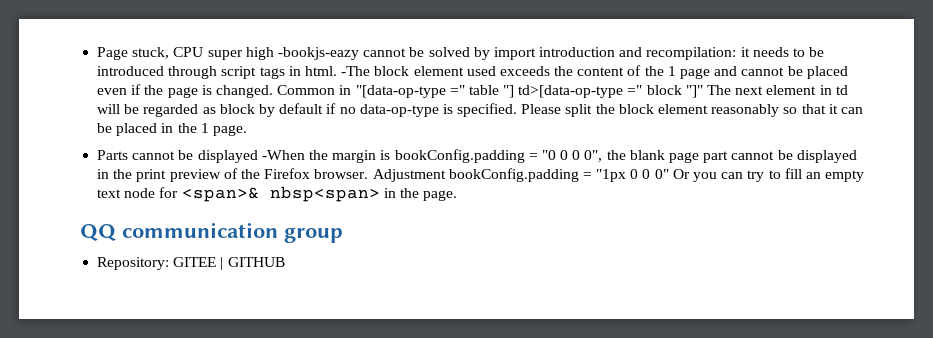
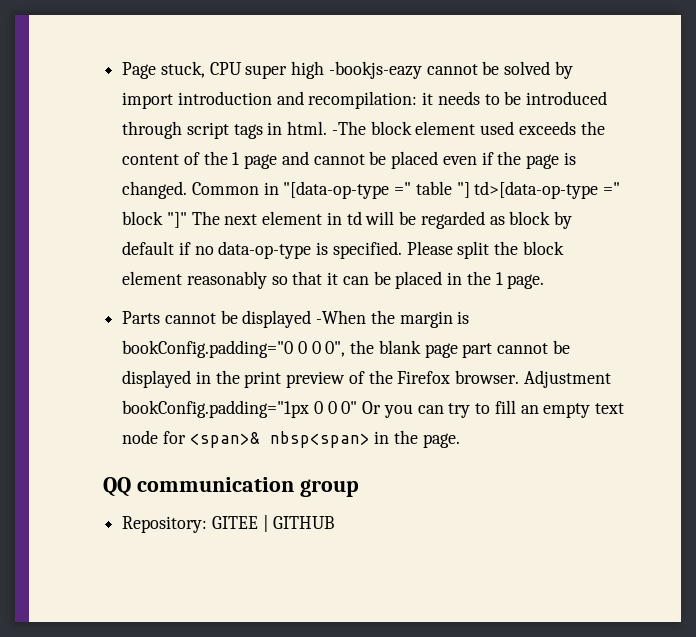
[394,149,556,163] bookConfig.padding = "0 -> [122,340,294,358] bookConfig.padding="0
[448,168,627,182] bookConfig.padding = "1px -> [122,400,310,418] bookConfig.padding="1px

